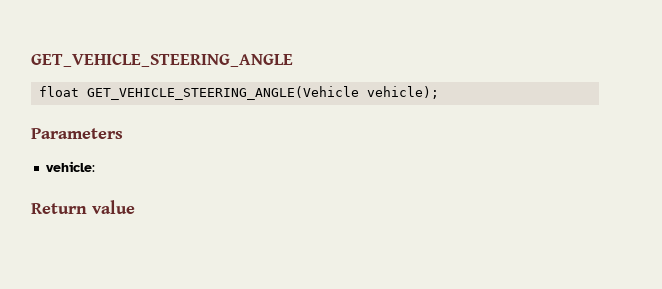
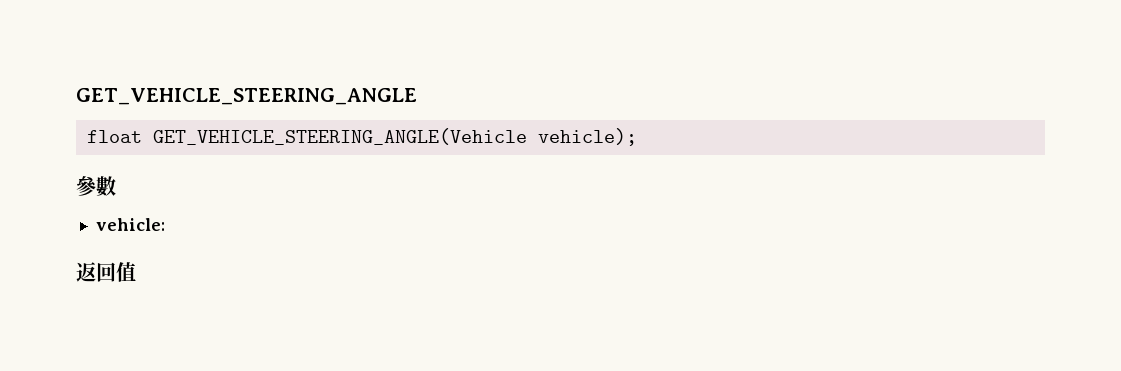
[31,128,123,139] Parameters -> [76,176,116,196] 參數
[31,200,135,214] Return value -> [76,262,136,282] 返回值

